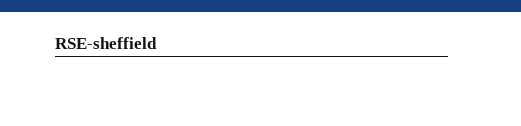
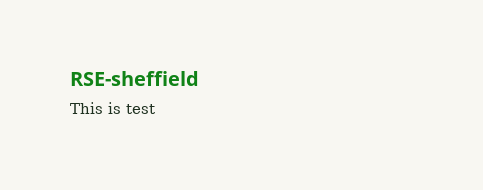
(157, 43) none -> [70,102,155,114] // This is test

